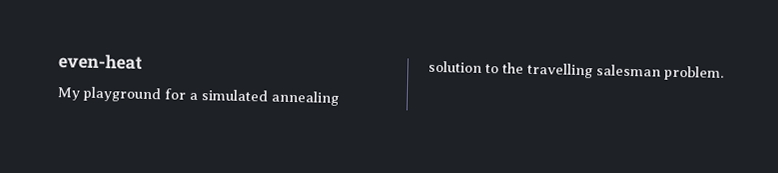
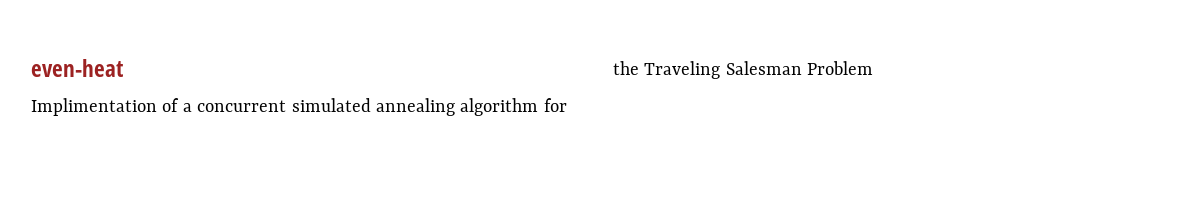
[57,86,339,106] [428,60,724,81] My playground for a simulated annealing solution to the travelling salesman problem. -> [31,98,567,116] [613,61,874,79] Implimentation of a concurrent simulated annealing algorithm for the Traveling Salesman Problem

